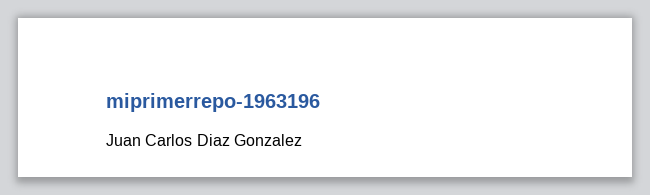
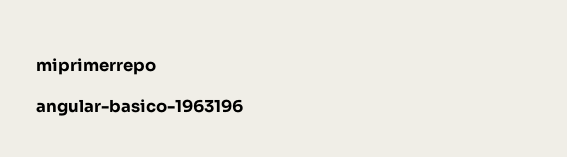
[106,93,320,112] [106,134,302,146] miprimerrepo-1963196 // Juan Carlos Diaz Gonzalez -> [36,58,156,75] [36,99,243,116] miprimerrepo // angular-basico-1963196

